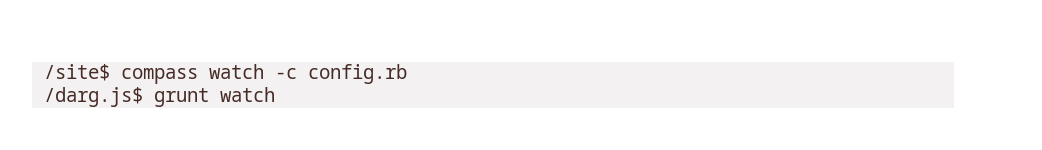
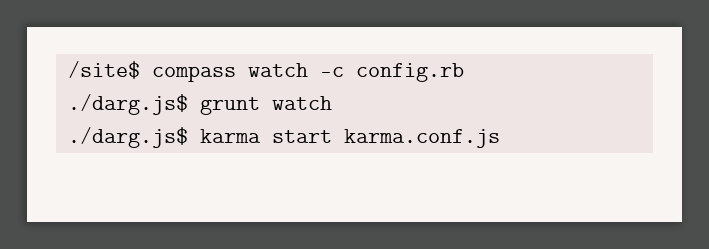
[43,87,143,107] /darg.js$ -> [68,94,188,115] ./darg.js$
(275, 94) none -> [68,127,500,148] // ./darg.js$ karma start karma.conf.js

